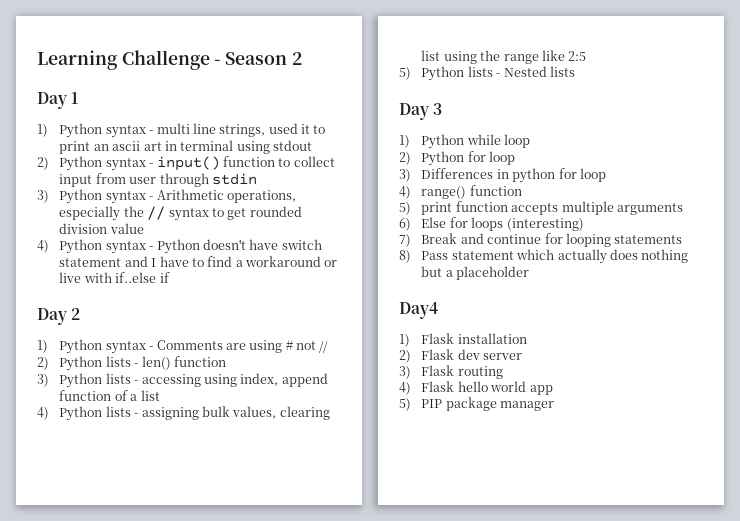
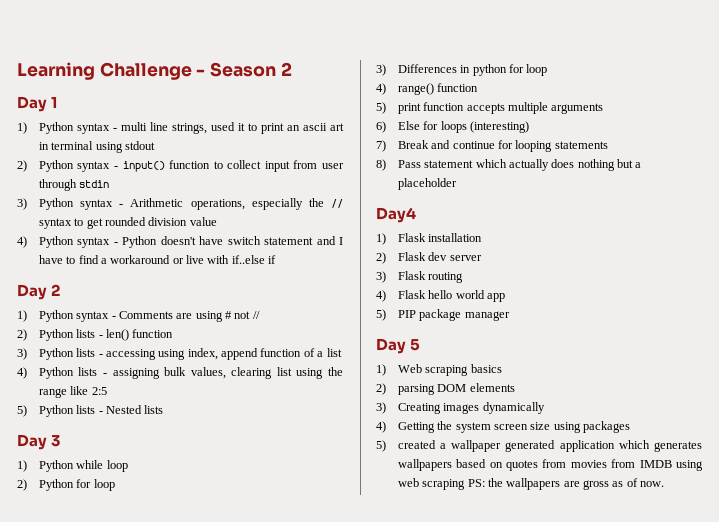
(555, 406) none -> [376,338,421,354] [376,364,502,376] [376,383,515,395] [376,402,545,414] [376,421,631,433] [376,440,702,452] [397,459,703,471] [397,478,665,490] // Day 5 // 1) Web scraping basics // 2) parsing DOM elements // 3) Creating images dynamically // 4) Getting the system screen size using packages // 5) created a wallpaper generated application which generates wallpapers based on quotes from movies from IMDB using web scraping PS: the wallpapers are gross as of now.

